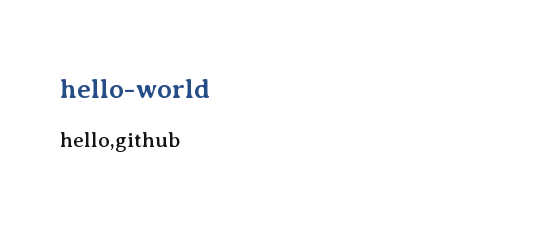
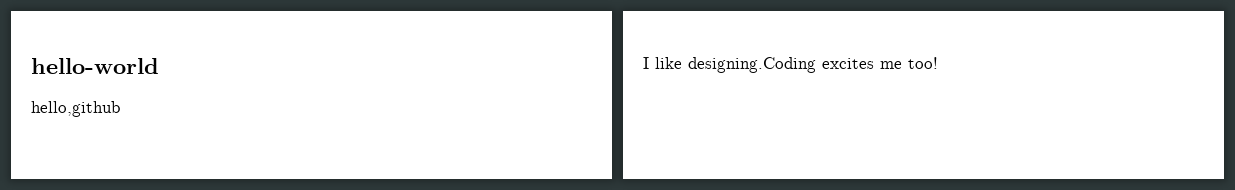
(180, 142) none -> [643,57,938,73] // I like designing.Coding excites me too!

